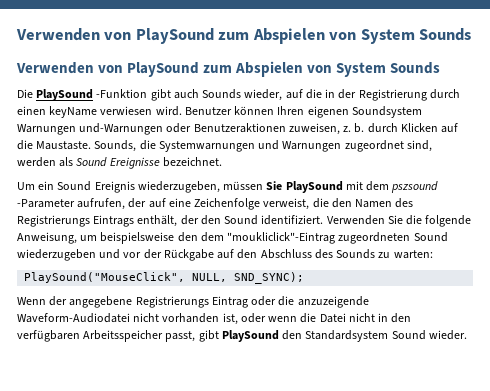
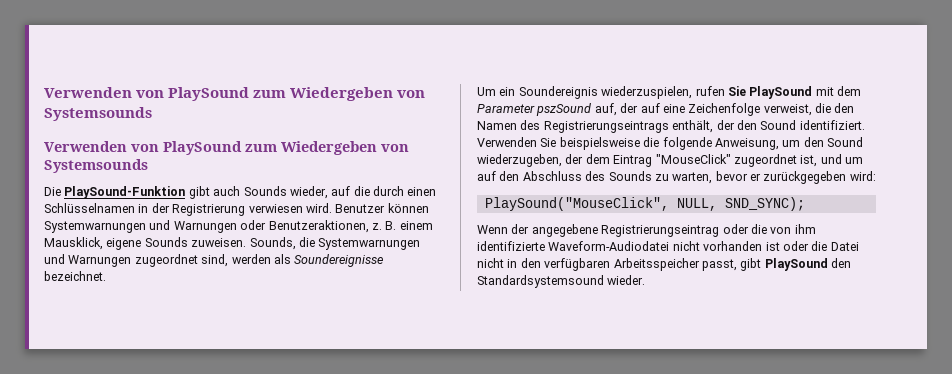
[16,28,472,44] [16,61,441,77] Verwenden von PlaySound zum Abspielen von System Sounds // Verwenden von PlaySound zum Abspielen von System Sounds -> [44,87,426,101] [44,107,152,121] [44,141,409,155] [44,159,148,173] Verwenden von PlaySound zum Wiedergeben von Systemsounds // Verwenden von PlaySound zum Wiedergeben von Systemsounds
[36,89,148,101] PlaySound -Funktion -> [64,186,186,199] PlaySound-Funktion
[325,89,460,101] [17,106,422,118] [17,123,459,135] [17,140,92,150] in der Registrierung durch einen keyName verwiesen wird. Benutzer können Ihren eigenen Soundsystem Warnungen und-Warnungen oder Benutzeraktionen zuweisen, z. b. durch Klicken auf die Maustaste. -> [373,186,437,196] [44,203,429,216] [44,220,433,233] [44,237,247,250] durch einen Schlüsselnamen in der Registrierung verwiesen wird. Benutzer können Systemwarnungen und Warnungen oder Benutzeraktionen, z. B. einem Mausklick, eigene Sounds zuweisen.
[76,157,160,169] Sound Ereignisse -> [294,254,385,267] Soundereignisse
[57,181,264,193] Sound Ereignis wiederzugeben, müssen -> [518,86,725,99] Soundereignis wiederzuspielen, rufen
[391,181,439,193] [17,198,126,210] pszsound -Parameter aufrufen, -> [477,103,617,116] Parameter pszSound auf,
[17,215,135,227] Registrierungs Eintrags -> [543,121,669,133] Registrierungseintrags
(403, 219) none -> [559,137,640,150] beispielsweise
[100,232,448,244] [17,249,214,261] beispielsweise den dem "moukliclick"-Eintrag zugeordneten Sound wiederzugeben und vor der Rückgabe -> [803,137,863,147] [477,154,863,167] den Sound wiederzugeben, der dem Eintrag "MouseClick" zugeordnet ist, und um
[393,250,433,259] warten: -> [672,171,876,184] warten, bevor er zurückgegeben wird:
[135,296,369,308] [17,313,298,325] Registrierungs Eintrag oder die anzuzeigende Waveform-Audiodatei nicht vorhanden ist, oder wenn -> [601,224,816,237] [477,241,809,251] Registrierungseintrag oder die von ihm identifizierte Waveform-Audiodatei nicht vorhanden ist oder
[305,330,426,342] Standardsystem Sound -> [477,275,604,288] Standardsystemsound

